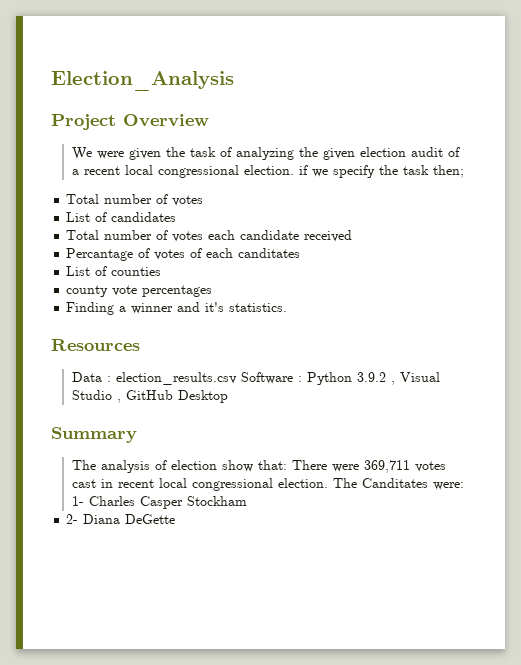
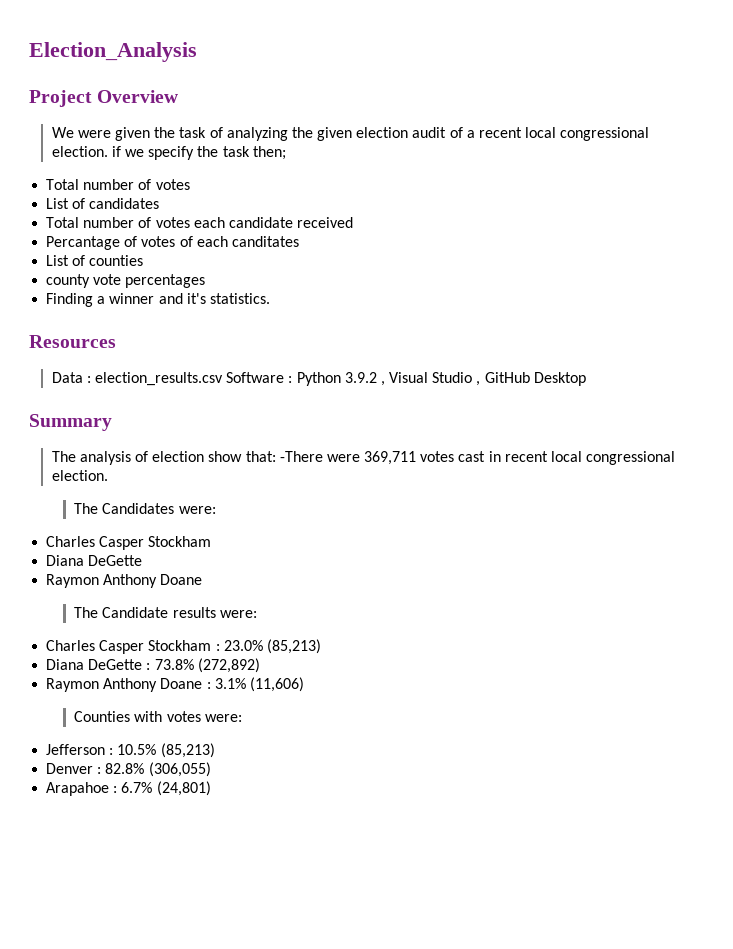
[292,460,328,470] There -> [279,451,323,462] -There
[333,478,465,490] [72,496,85,506] The Canditates were: 1- -> [74,503,216,514] // The Candidates were: //
[66,514,176,524] 2- Diana DeGette -> [46,555,143,566] [46,574,203,588] [74,607,257,618] [46,639,321,654] [46,658,260,673] [46,677,304,692] [74,711,242,722] [46,743,215,758] [46,762,211,777] [46,781,211,796] Diana DeGette // Raymon Anthony Doane // The Candidate results were: // Charles Casper Stockham : 23.0% (85,213) // Diana DeGette : 73.8% (272,892) // Raymon Anthony Doane : 3.1% (11,606) // Counties with votes were: // Jefferson : 10.5% (85,213) // Denver : 82.8% (306,055) // Arapahoe : 6.7% (24,801)

